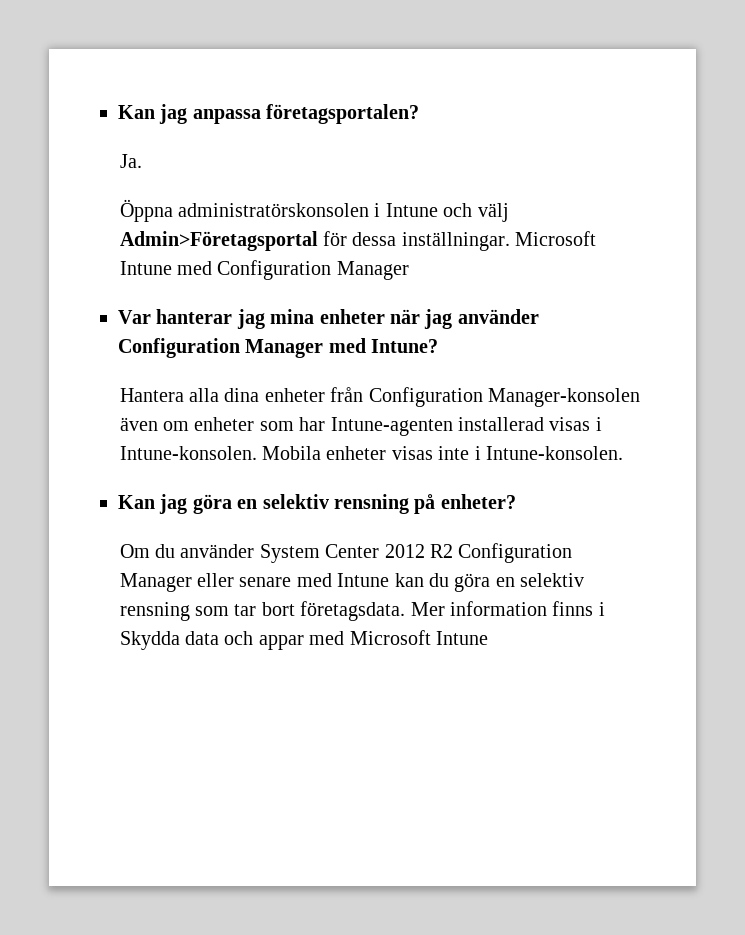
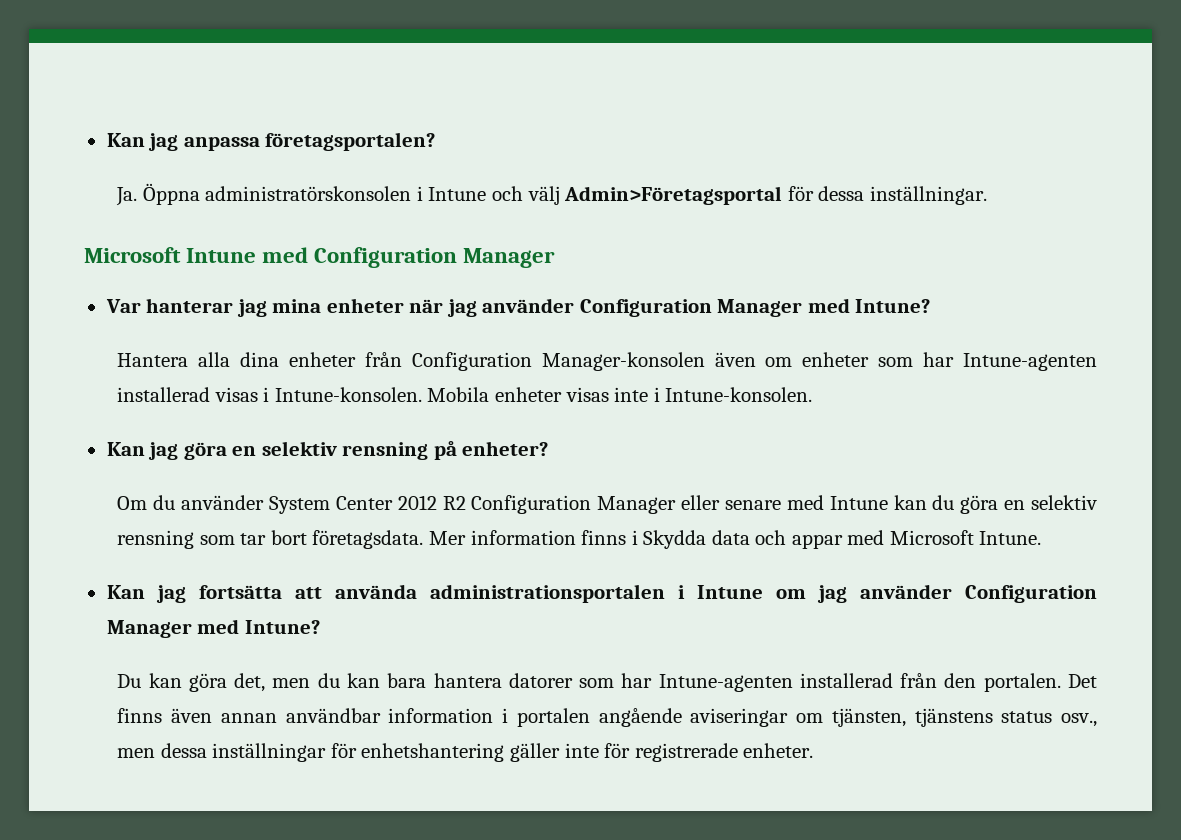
(142, 161) // -> (138, 196) none
(510, 241) none -> (987, 195) //
[435,631,488,645] Intune -> [979,531,1042,545] [106,584,1097,603] [106,619,320,638] [117,673,1097,692] [117,708,1097,727] [117,743,814,762] Intune. // Kan jag fortsätta att använda administrationsportalen i Intune om jag använder Configuration Manager med Intune? // Du kan göra det, men du kan bara hantera datorer som har Intune-agenten installerad från den portalen. Det finns även annan användbar information i portalen angående aviseringar om tjänsten, tjänstens status osv., men dessa inställningar för enhetshantering gäller inte för registrerade enheter.

